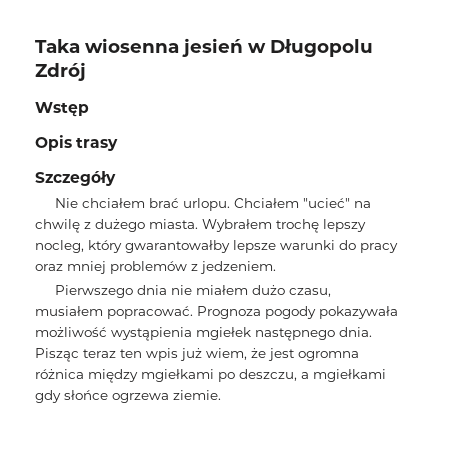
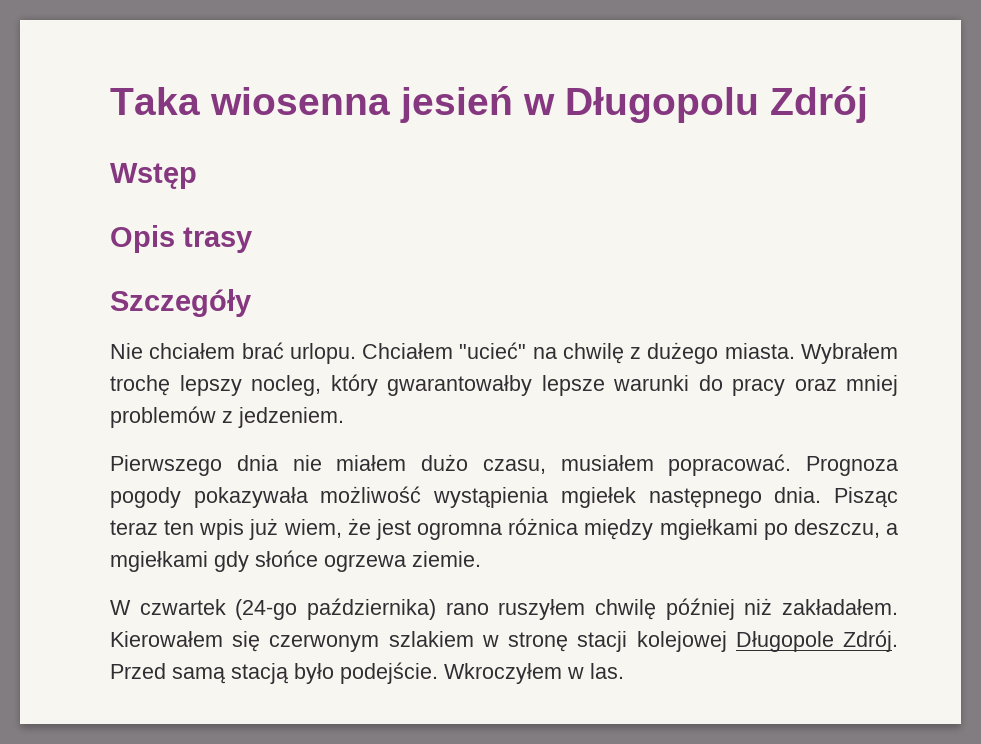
(221, 395) none -> [110,598,898,620] [110,630,898,652] [110,662,624,684] // W czwartek (24-go października) rano ruszyłem chwilę później niż zakładałem. Kierowałem się czerwonym szlakiem w stronę stacji kolejowej Długopole Zdrój. Przed samą stacją było podejście. Wkroczyłem w las.

